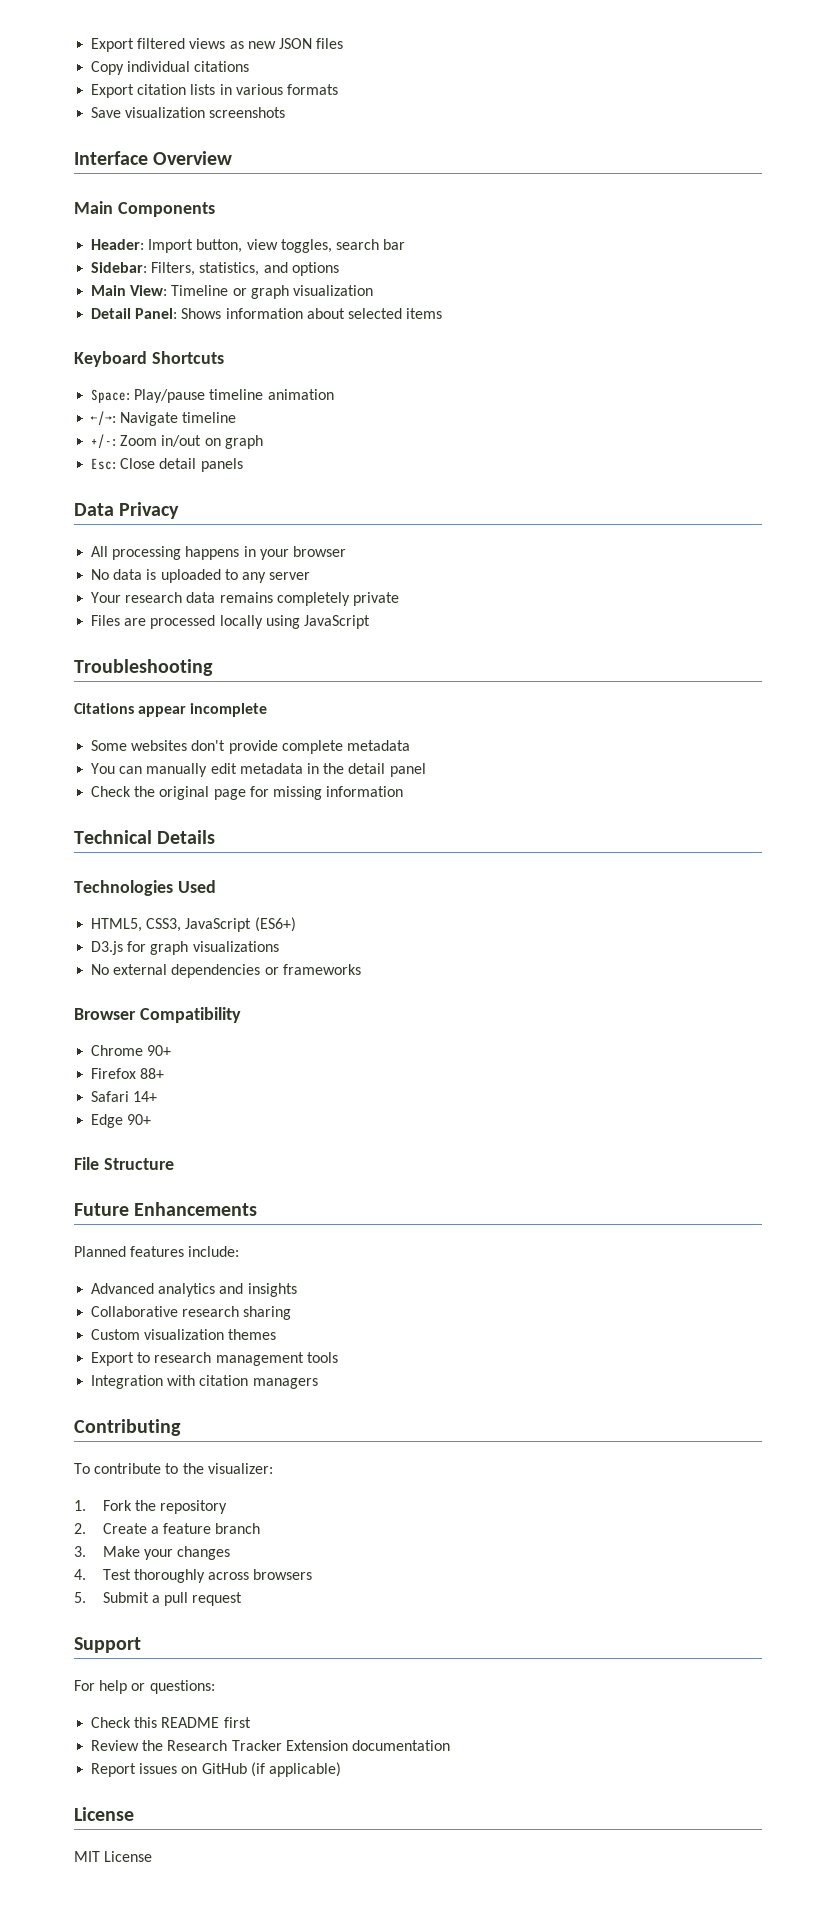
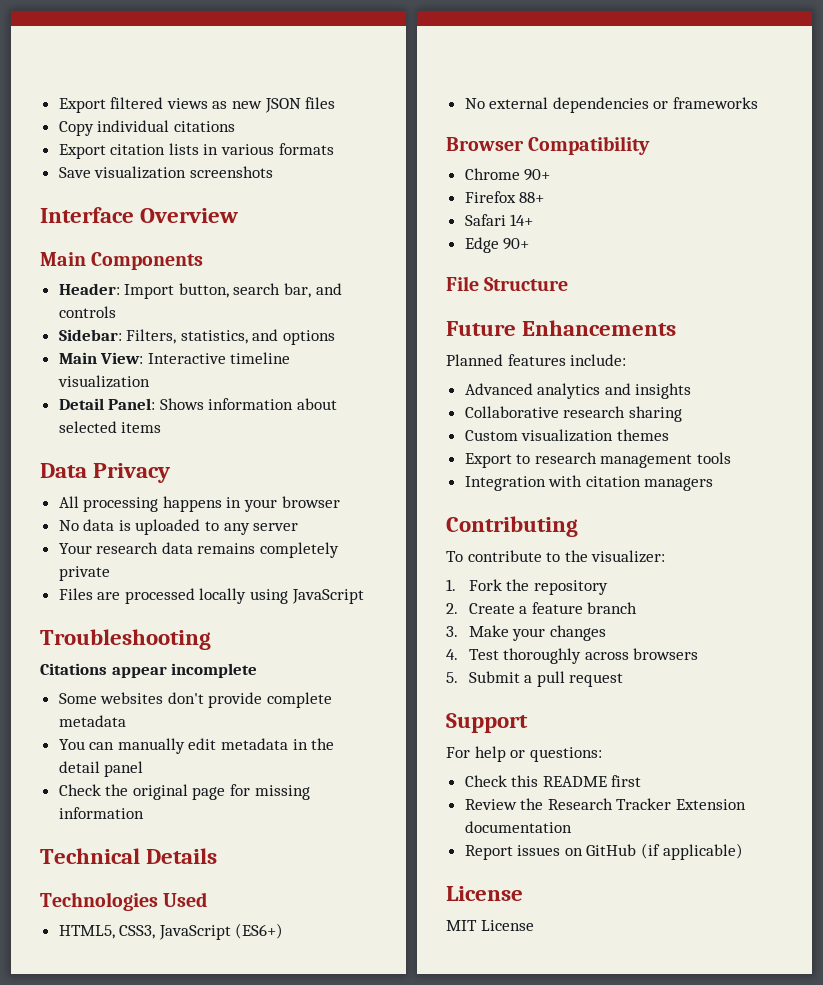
[246,239,406,253] view toggles, search bar -> [233,283,342,298] [58,306,116,318] search bar, and controls
[171,285,289,299] Timeline or graph -> [147,352,291,364] Interactive timeline
[74,351,224,367] [91,389,334,403] [90,411,237,426] [91,434,263,449] [91,458,243,472] // Keyboard Shortcuts // Space: Play/pause timeline animation // ←/→: Navigate timeline // +/-: Zoom in/out on graph // Esc: Close detail panels -> (162, 427) none
[91,941,279,955] // D3.js for graph visualizations -> (284, 931) none

